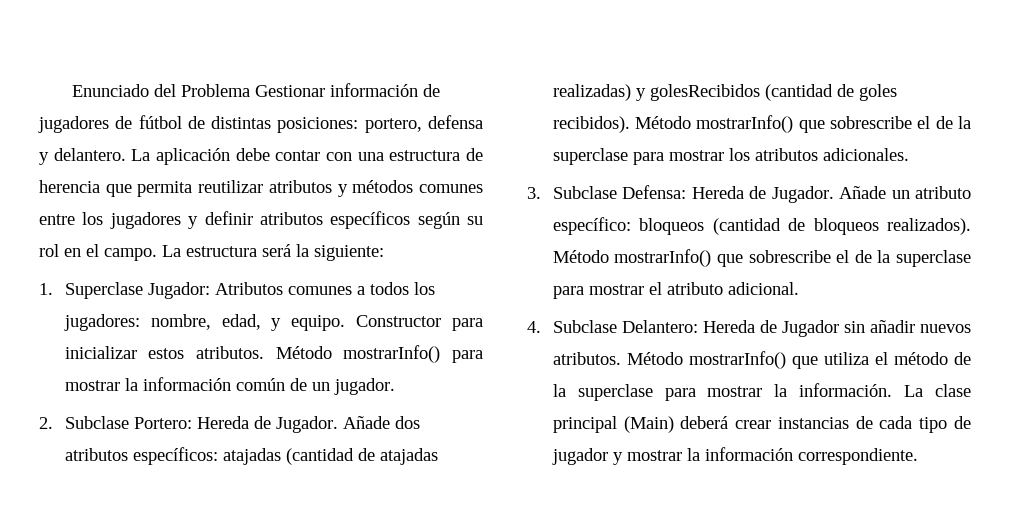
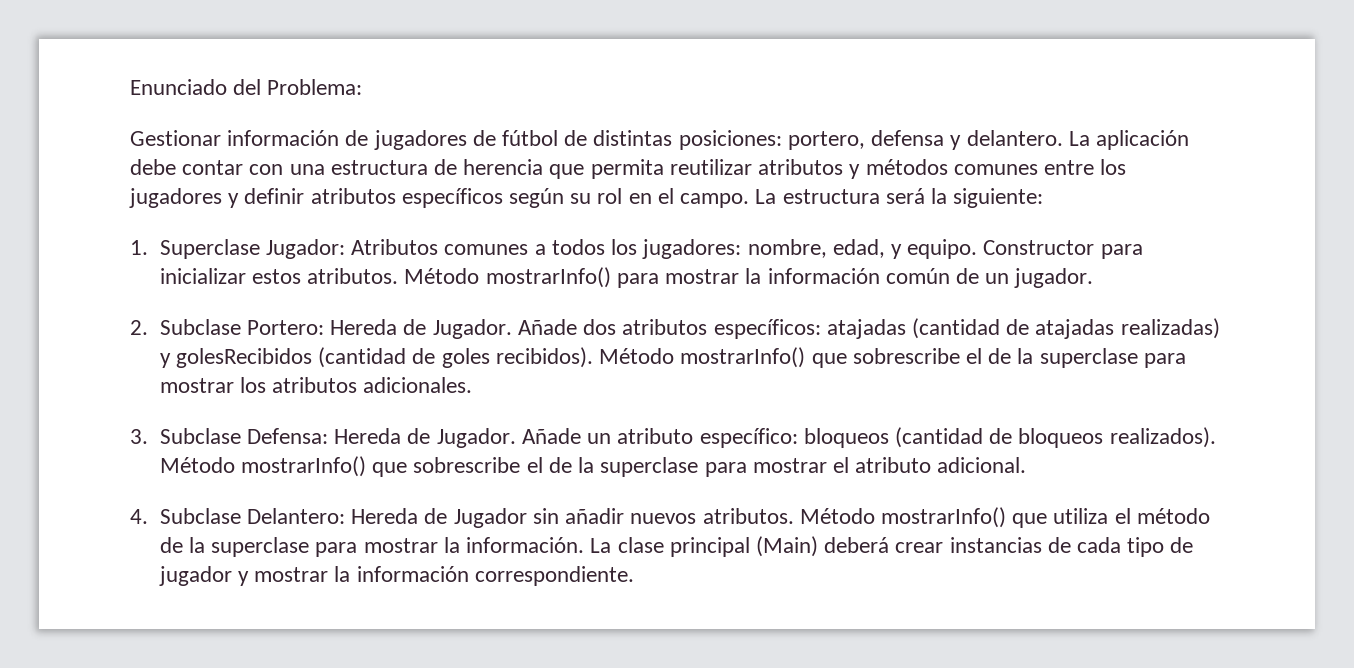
[181,84,251,97] Problema -> [267,79,363,95] Problema: //

